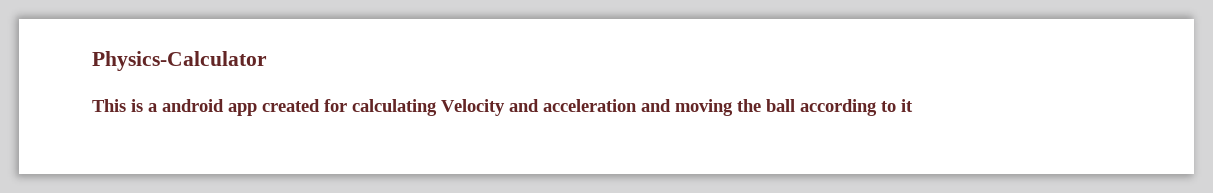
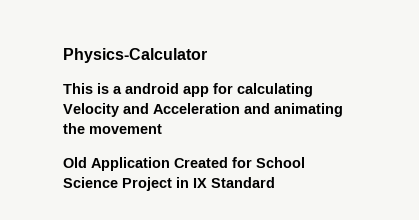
[262,99,320,112] created -> (209, 91) none
[543,99,913,116] acceleration and moving the ball according to it -> [153,103,343,117] [63,123,162,134] [63,157,305,171] [63,177,275,191] Acceleration and animating the movement // Old Application Created for School Science Project in IX Standard

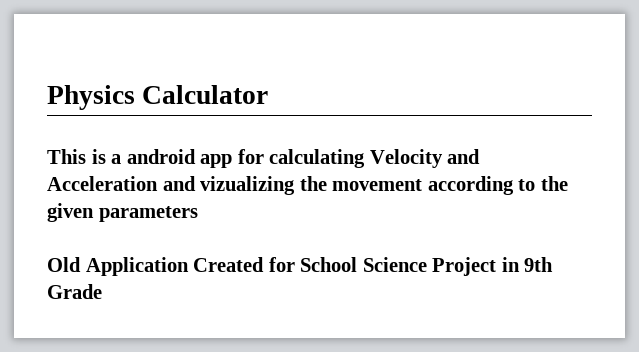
[63,48,207,63] Physics-Calculator -> [47,85,269,110] Physics Calculator
[274,103,343,117] animating -> [200,176,296,195] vizualizing
(162, 129) none -> [427,176,568,195] [47,203,198,222] according to the given parameters
[193,177,275,188] IX Standard -> [524,257,554,272] [47,284,102,299] 9th Grade

